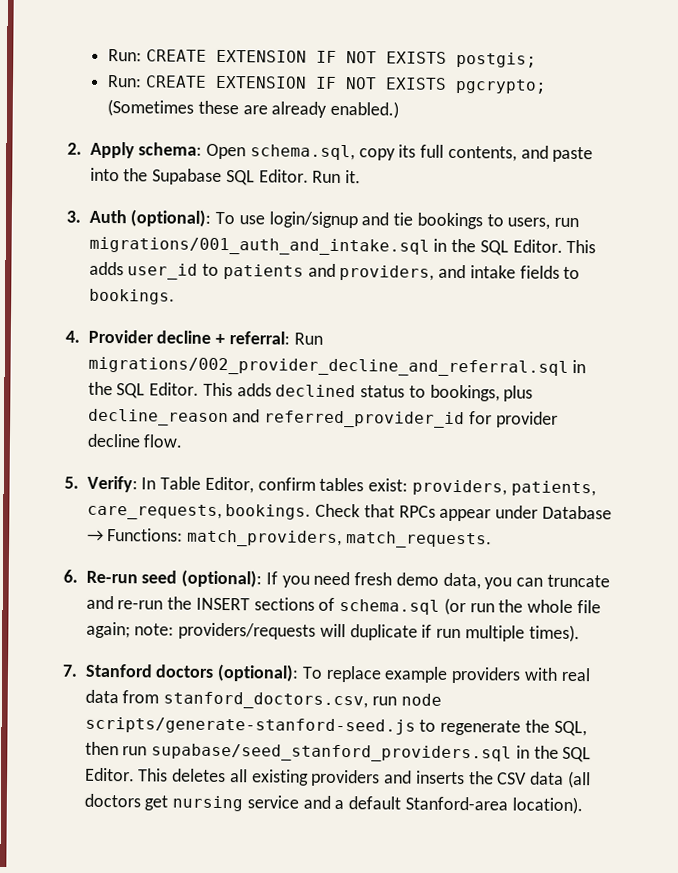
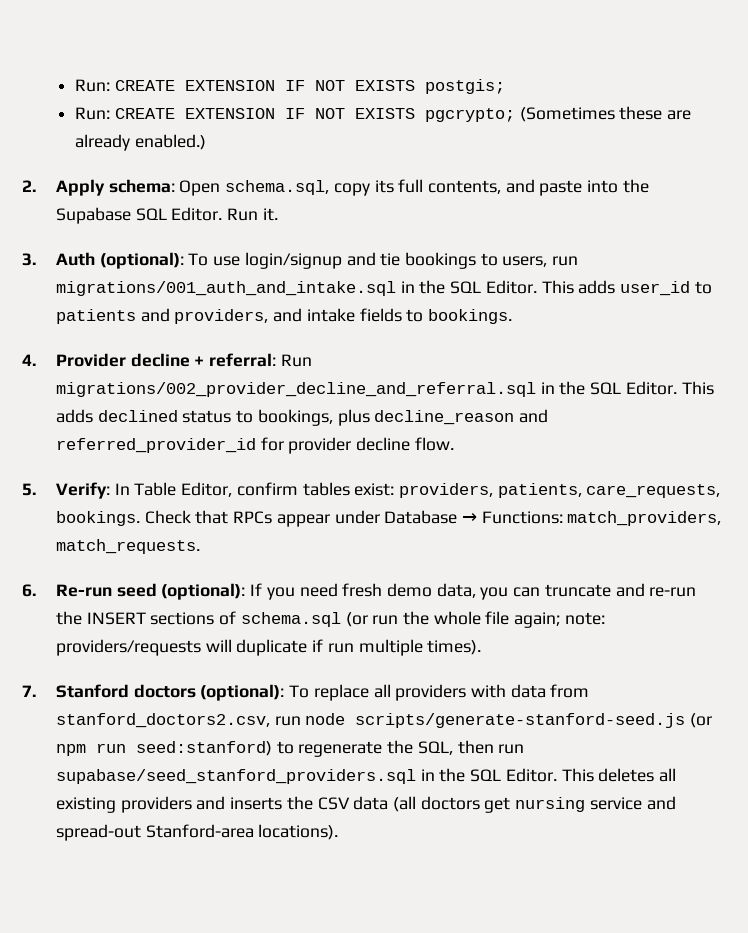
[384,666,449,683] example -> [373,684,391,698] all
[560,667,591,682] real -> (507, 691) none
[163,691,369,710] stanford_doctors.csv, -> [55,713,270,728] stanford_doctors2.csv,
(416, 725) none -> [690,713,713,728] [55,741,272,756] (or npm run seed:stanford)
[334,796,583,815] a default Stanford-area location). -> [55,824,339,841] spread-out Stanford-area locations).

